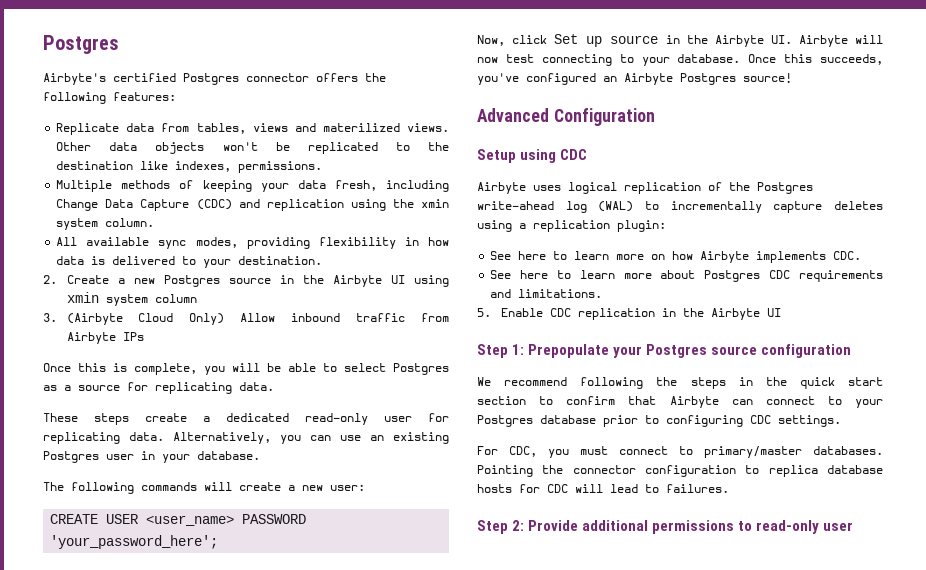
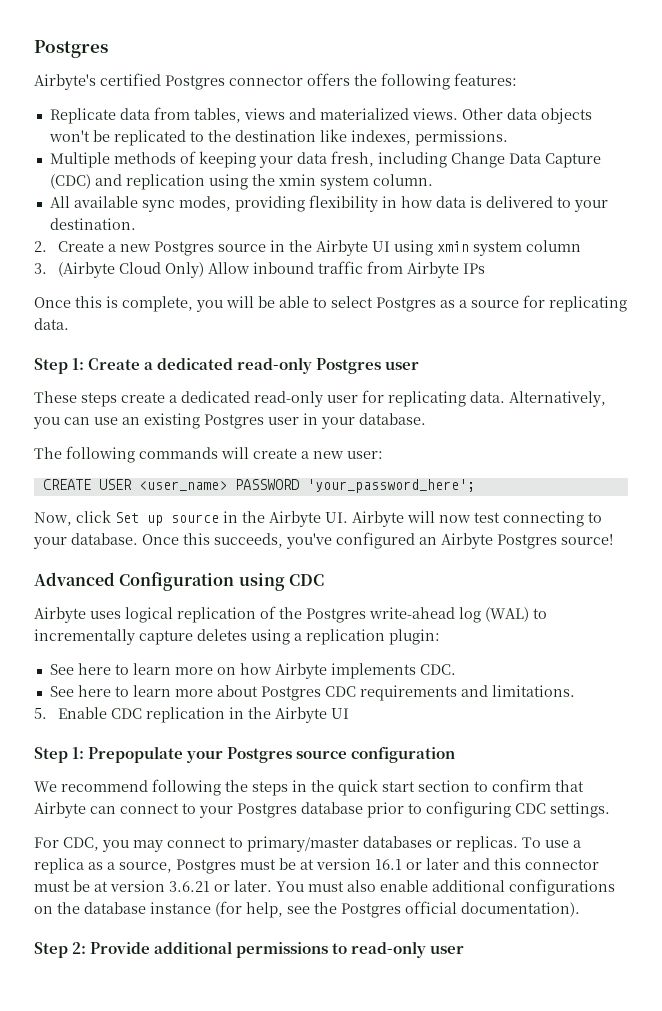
[322,123,400,132] materilized -> [319,108,409,120] materialized
(274, 386) none -> [34,357,420,374] // Step 1: Create a dedicated read-only Postgres user
[477,149,516,163] // Setup -> (235, 581) none
[580,446,608,455] must -> [133,840,163,852] may
[813,446,883,455] [477,465,883,477] [477,484,729,493] databases. Pointing the connector configuration to replica database hosts for CDC will lead to failures. -> [363,836,581,852] [34,858,599,874] [34,879,615,896] [34,901,580,918] databases or replicas. To use a replica as a source, Postgres must be at version 16.1 or later and this connector must be at version 3.6.21 or later. You must also enable additional configurations on the database instance (for help, see the Postgres official documentation).

